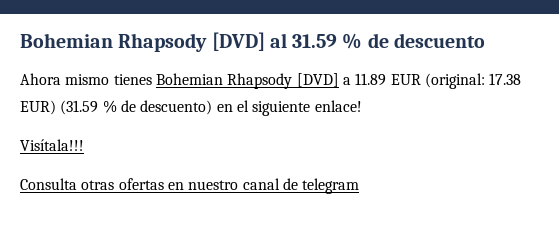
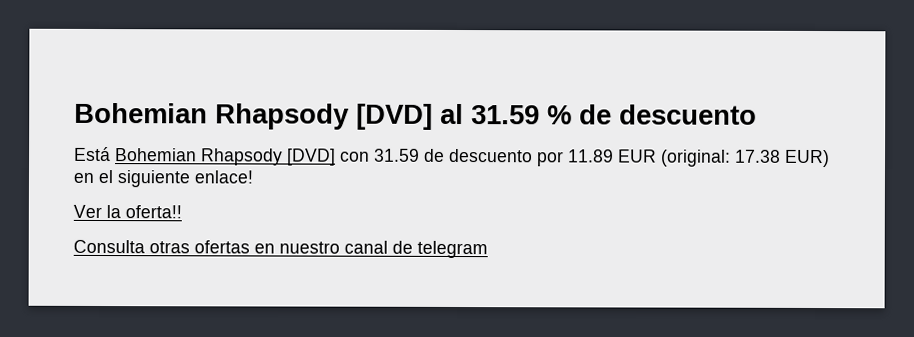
[20,73,351,89] Ahora mismo tienes Bohemian Rhapsody [DVD] a -> [74,146,564,167] Está Bohemian Rhapsody [DVD] con 31.59 de descuento por
[60,100,213,115] (31.59 % de descuento) -> (830, 158) none
[20,139,84,151] Visítala!!! -> [73,204,182,219] Ver la oferta!!

